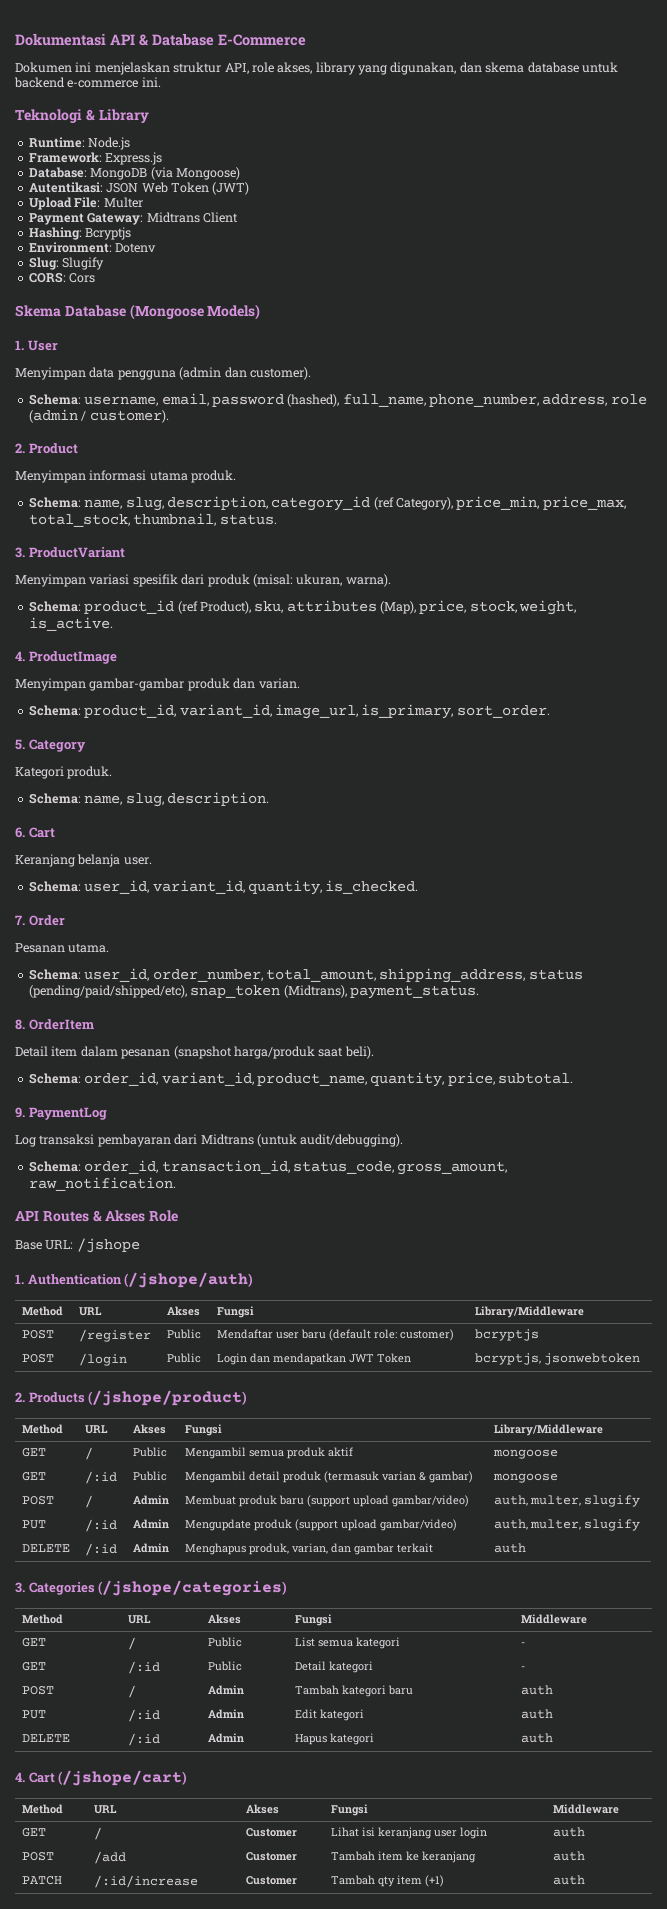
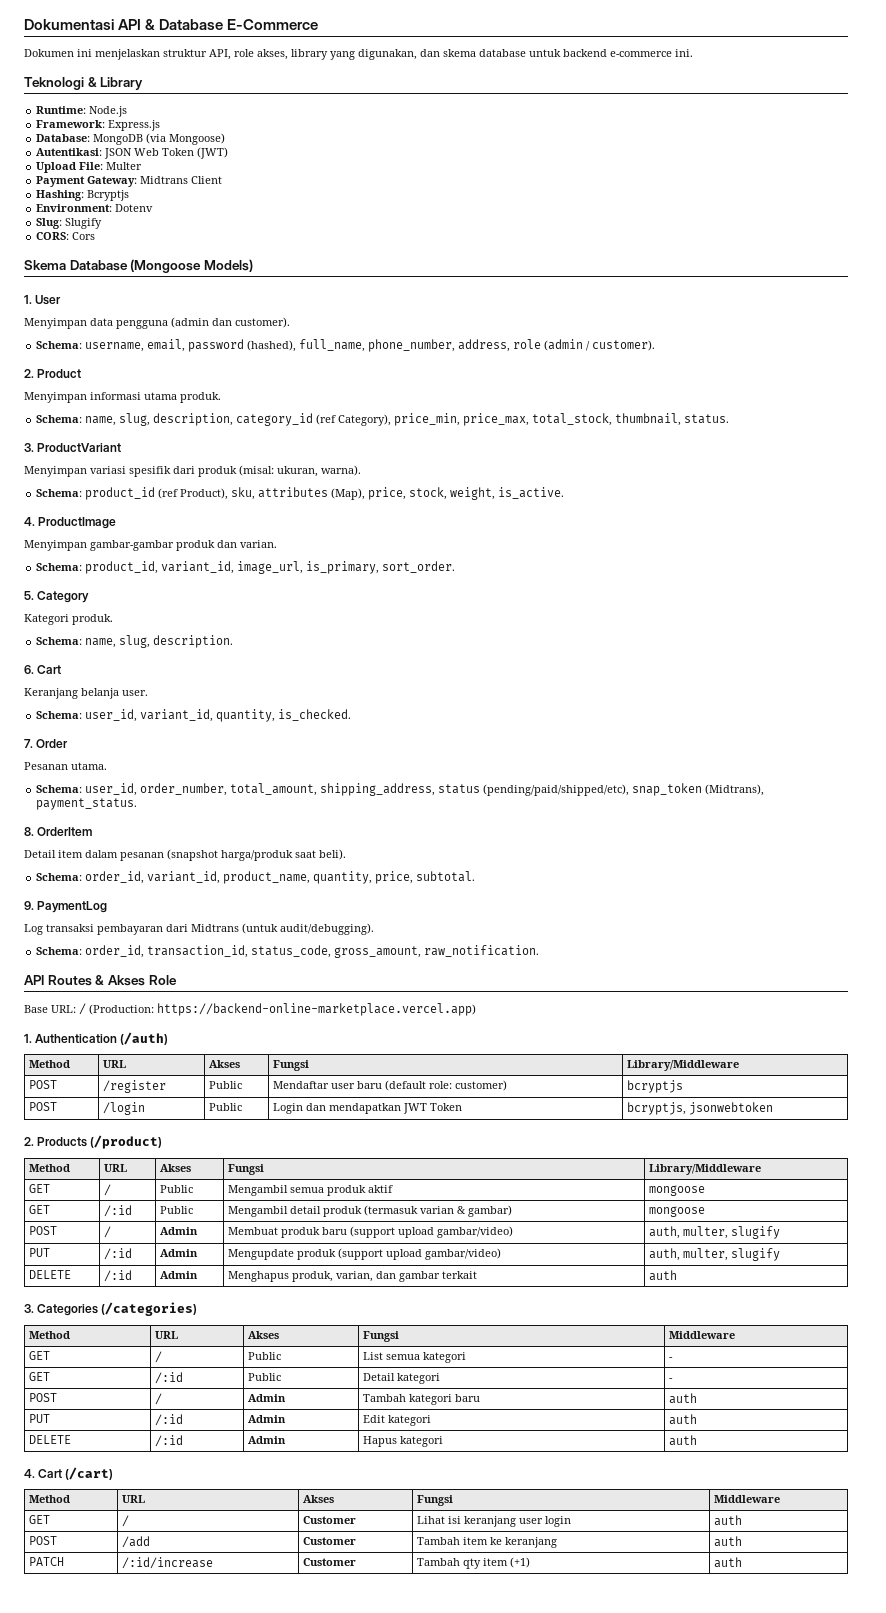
[76,1238,140,1253] /jshope -> [79,1003,476,1016] / (Production: https://backend-online-marketplace.vercel.app)
[124,1272,254,1288] (/jshope/auth) -> [120,1032,169,1045] (/auth)
[88,1390,248,1406] (/jshope/product) -> [90,1135,163,1149] (/product)
[98,1580,288,1596] (/jshope/categories) -> [101,1302,198,1316] (/categories)
[58,1770,188,1786] (/jshope/cart) -> [65,1467,114,1480] (/cart)

